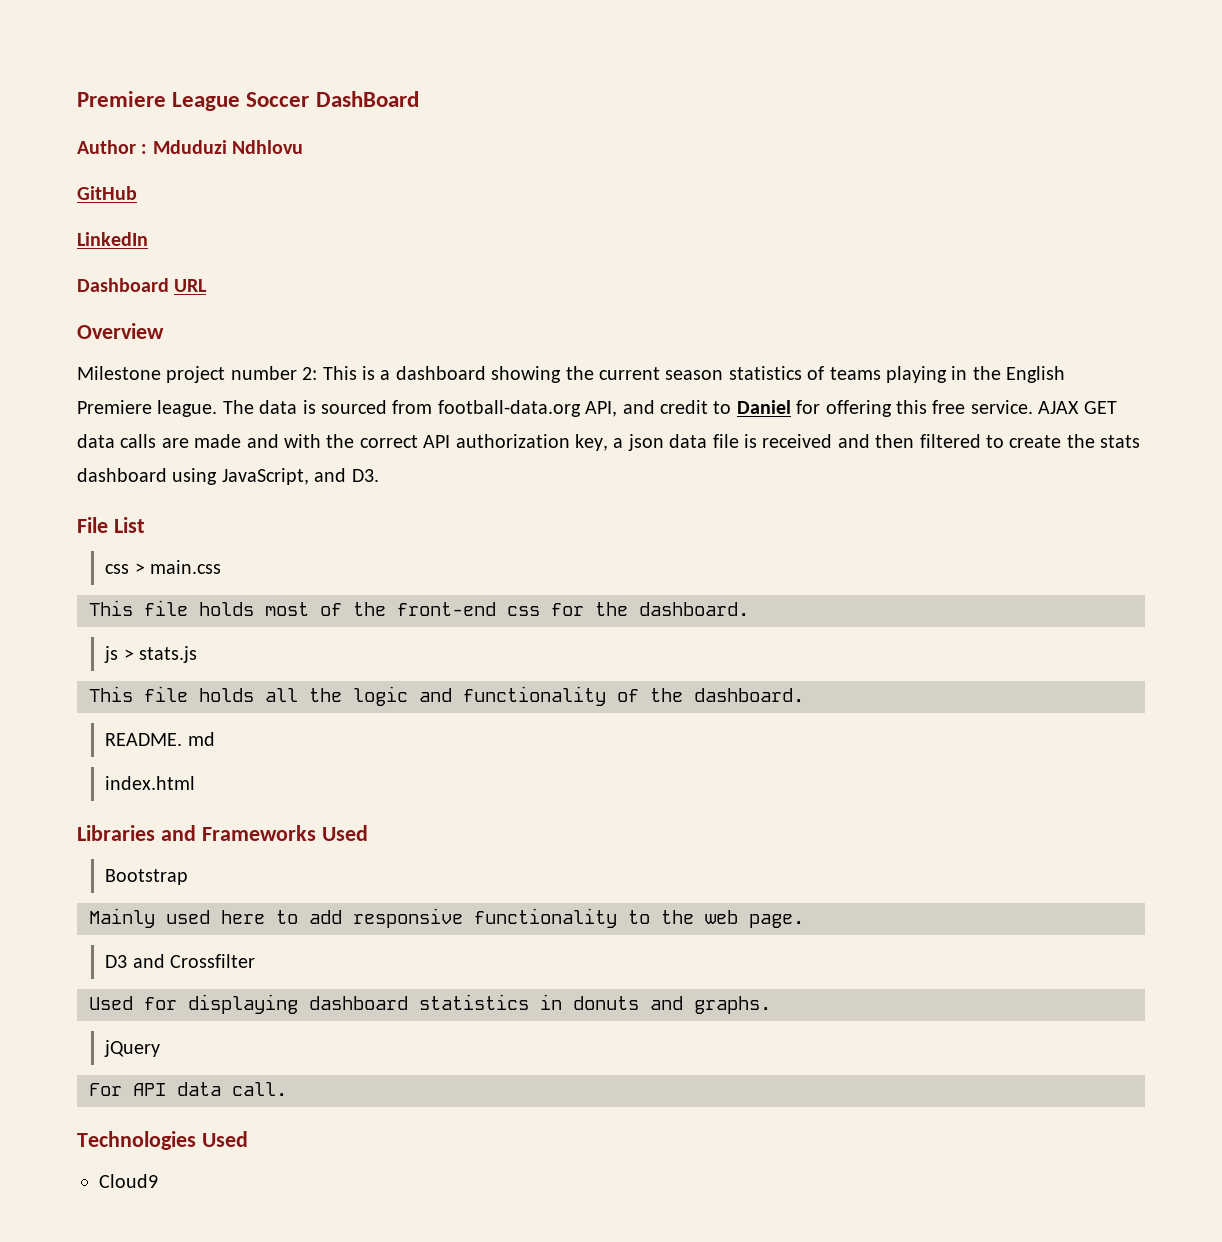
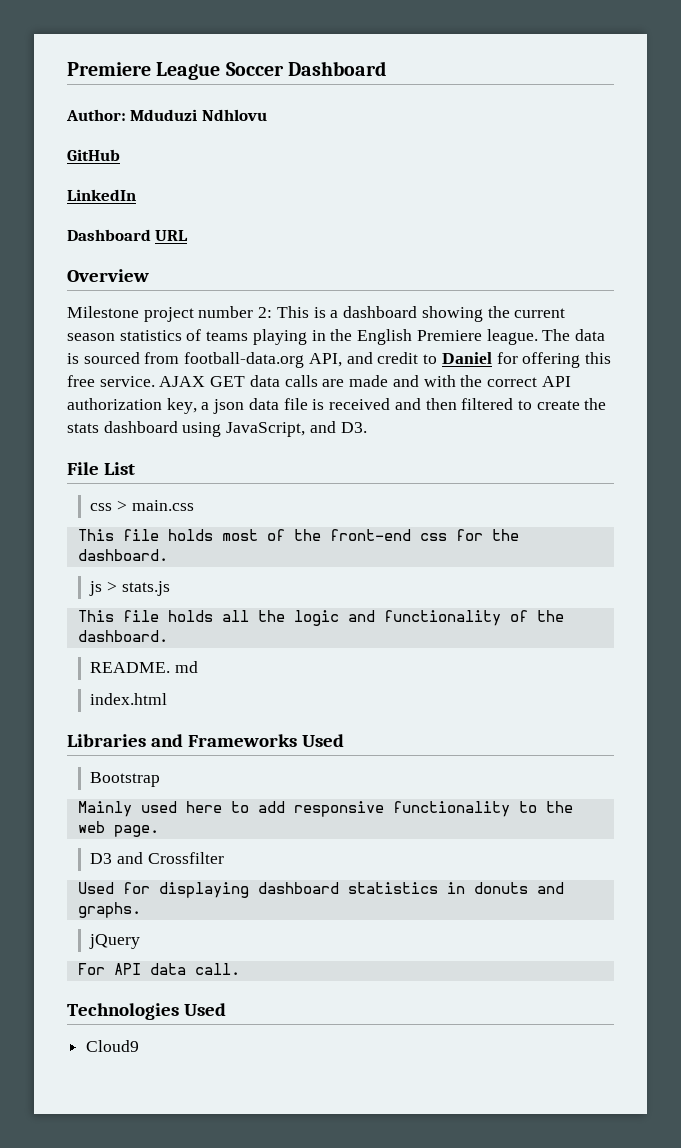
[315,91,419,107] [77,140,148,154] DashBoard // Author : -> [287,61,386,76] [66,109,126,121] Dashboard // Author:

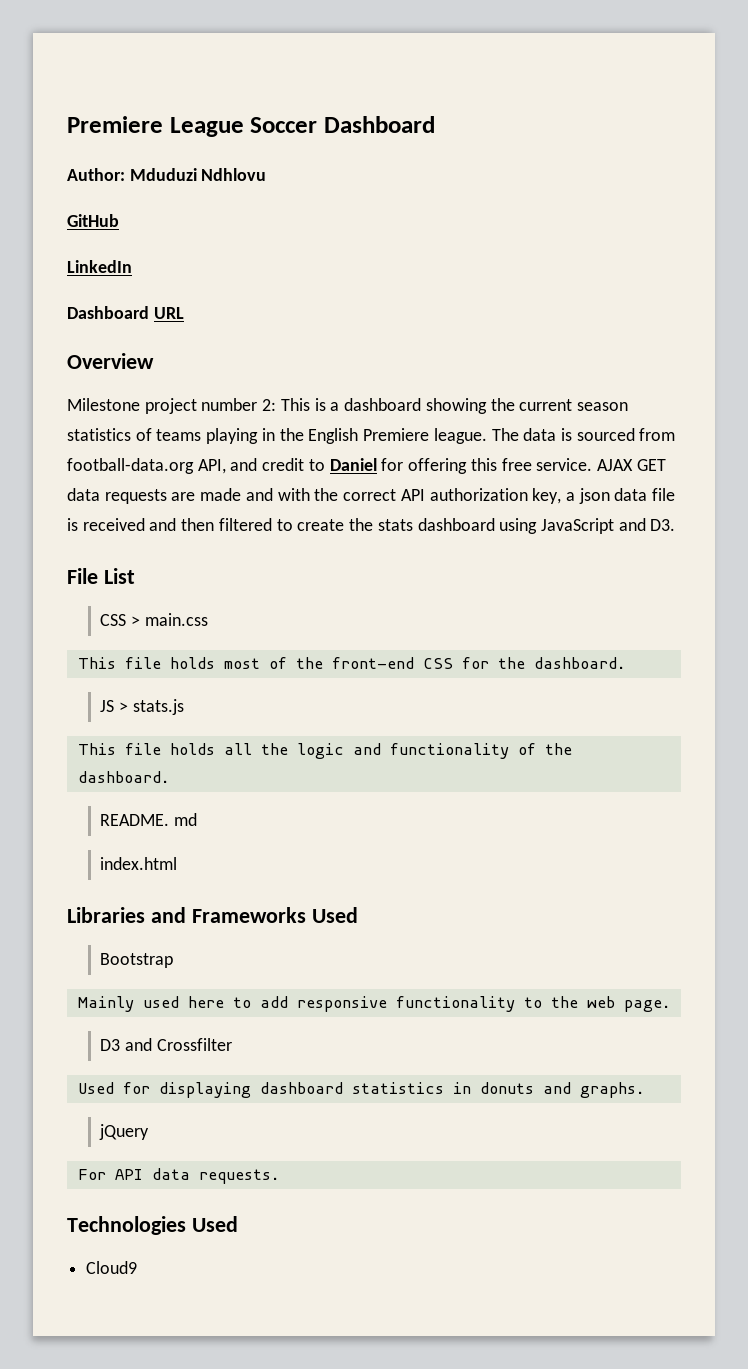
[284,375,318,387] calls -> [104,489,167,504] requests
[226,422,306,437] JavaScript, -> [540,518,614,534] JavaScript
[90,503,113,511] css -> [100,614,127,626] CSS
[419,533,447,541] css -> [422,658,453,669] CSS
[89,581,103,596] js -> [100,700,115,712] JS
[194,963,240,975] call. -> [198,1169,280,1184] requests.

